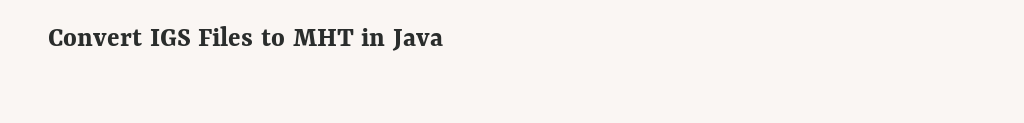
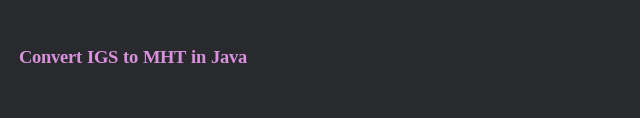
[198,26,254,46] Files -> (118, 57) none

